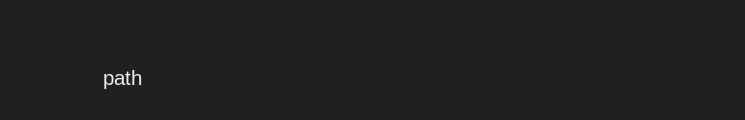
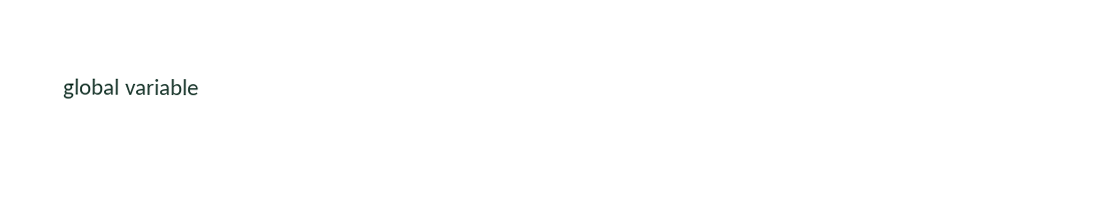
[103,70,142,89] path -> [63,78,200,99] global variable

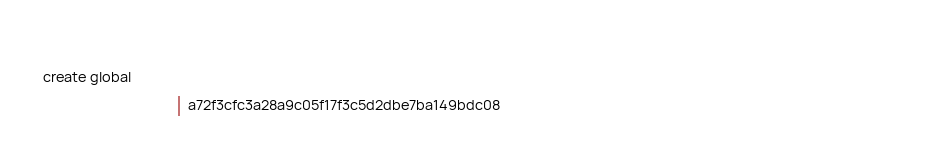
(63, 88) none -> [43,72,86,82] create
[125,78,200,96] variable -> [188,100,501,110] // a72f3cfc3a28a9c05f17f3c5d2dbe7ba149bdc08

